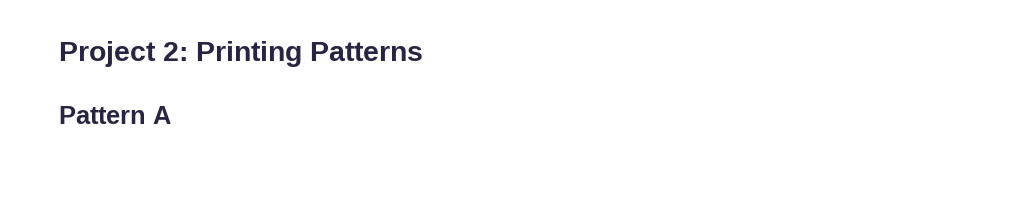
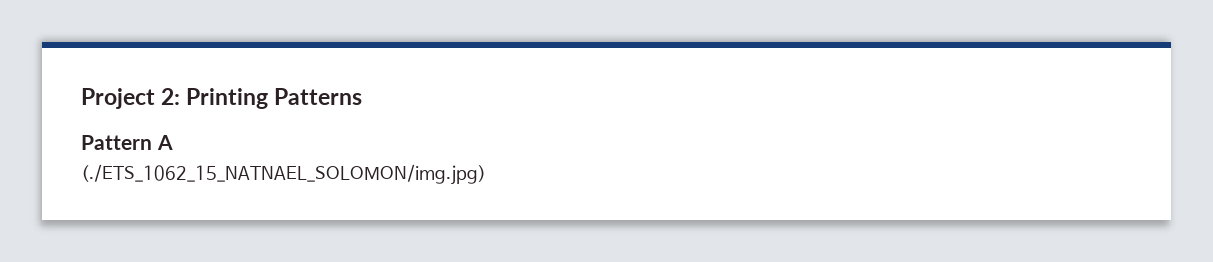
(171, 115) none -> [81,164,486,185] // (./ETS_1062_15_NATNAEL_SOLOMON/img.jpg)

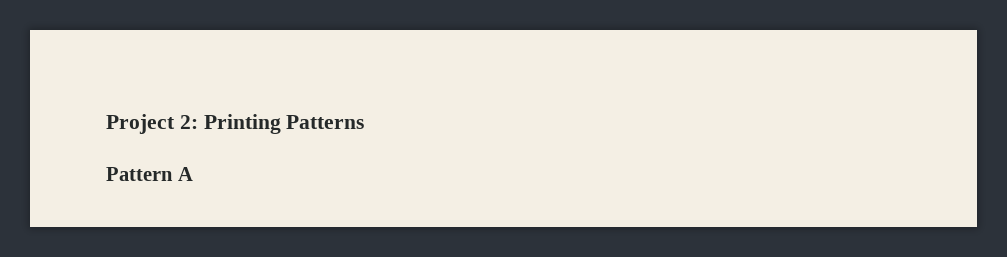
[81,164,486,185] // (./ETS_1062_15_NATNAEL_SOLOMON/img.jpg) -> (193, 174) none

